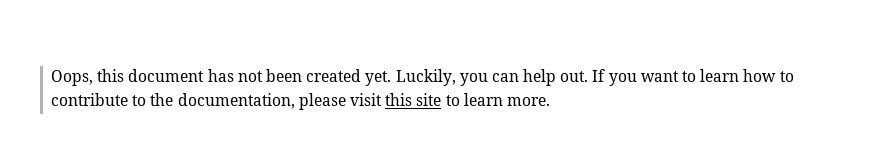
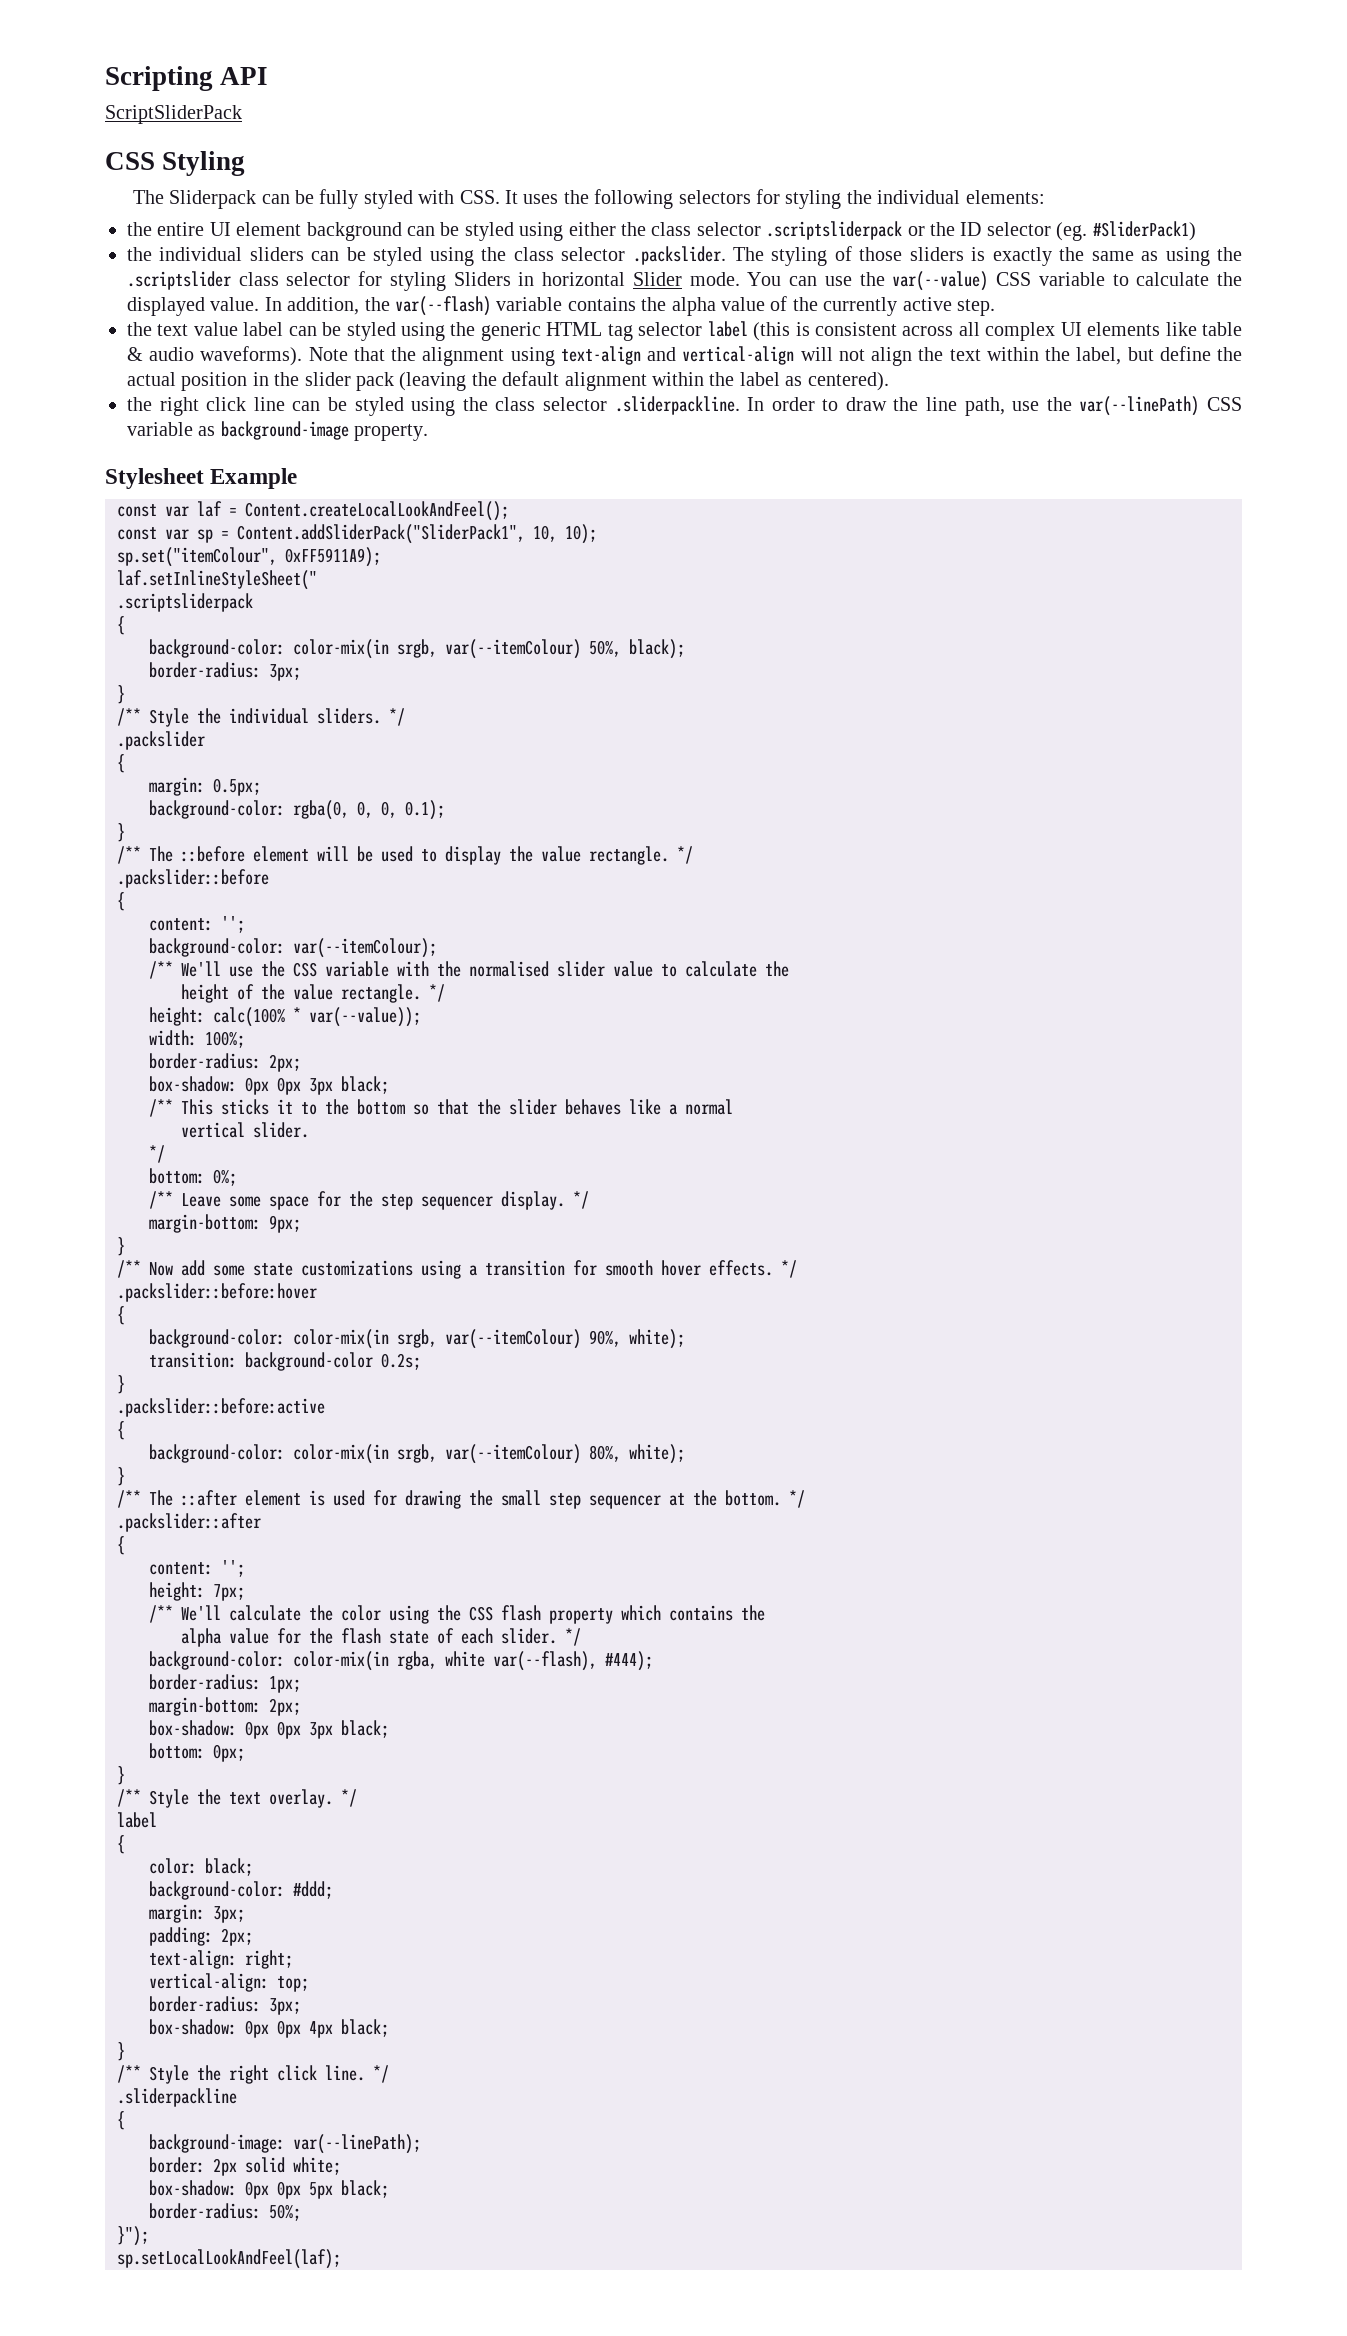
[51,69,794,86] [51,93,550,110] Oops, this document has not been created yet. Luckily, you can help out. If you want to learn how to contribute to the documentation, please visit this site to learn more. -> [105,66,269,91] [105,105,242,124] [105,151,246,176] [132,189,1045,209] [127,221,1196,241] [127,246,1243,266] [127,271,1242,291] [127,296,995,316] [127,321,1242,341] [127,346,1242,366] [127,371,889,391] [127,396,1243,416] [127,421,429,441] [105,468,298,489] [117,501,509,521] [117,524,597,544] [117,547,381,567] [117,570,317,590] [117,593,253,612] [117,616,125,635] [149,639,685,659] [149,662,301,681] [117,685,125,704] [117,708,405,727] [117,731,205,750] [117,754,125,773] [149,777,261,796] [149,800,445,820] [117,823,125,842] [117,846,693,865] [117,869,269,888] [117,892,125,911] [149,916,245,933] [149,938,437,958] [149,961,789,979] [181,984,445,1003] [149,1007,421,1027] [149,1030,245,1048] [149,1053,301,1072] [149,1076,389,1095] [149,1099,733,1117] [181,1122,309,1138] [149,1145,165,1163] [149,1168,237,1186] [149,1191,589,1210] [149,1214,301,1233] [117,1237,125,1256] [117,1260,797,1279] [117,1283,317,1302] [117,1306,125,1325] [149,1329,685,1349] [149,1352,421,1371] [117,1375,125,1394] [117,1398,325,1417] [117,1421,125,1440] [149,1444,685,1464] [117,1467,125,1486] [117,1490,805,1509] [117,1513,261,1532] [117,1536,125,1555] [149,1560,245,1577] [149,1582,245,1601] [149,1605,765,1624] [181,1628,581,1647] [149,1651,653,1671] [149,1674,301,1693] [149,1697,301,1716] [149,1720,389,1739] [149,1743,245,1762] [117,1766,125,1785] [117,1789,357,1808] [117,1812,157,1828] [117,1835,125,1854] [149,1858,253,1876] [149,1881,333,1900] [149,1904,245,1923] [149,1927,253,1946] [149,1950,293,1969] [149,1973,309,1992] [149,1996,301,2015] [149,2019,389,2038] [117,2042,125,2061] [117,2065,389,2084] [117,2088,237,2107] [117,2111,125,2130] [149,2134,421,2154] [149,2157,341,2176] [149,2180,389,2199] [149,2203,301,2221] [117,2226,149,2246] [117,2249,341,2269] Scripting API // ScriptSliderPack // CSS Styling // The Sliderpack can be fully styled with CSS. It uses the following selectors for styling the individual elements: // the entire UI element background can be styled using either the class selector .scriptsliderpack or the ID selector (eg. #SliderPack1) // the individual sliders can be styled using the class selector .packslider. The styling of those sliders is exactly the same as using the .scriptslider class selector for styling Sliders in horizontal Slider mode. You can use the var(--value) CSS variable to calculate the displayed value. In addition, the var(--flash) variable contains the alpha value of the currently active step. // the text value label can be styled using the generic HTML tag selector label (this is consistent across all complex UI elements like table & audio waveforms). Note that the alignment using text-align and vertical-align will not align the text within the label, but define the actual position in the slider pack (leaving the default alignment within the label as centered). // the right click line can be styled using the class selector .sliderpackline. In order to draw the line path, use the var(--linePath) CSS variable as background-image property. // Stylesheet Example // const var laf = Content.createLocalLookAndFeel(); // const var sp = Content.addSliderPack("SliderPack1", 10, 10); // sp.set("itemColour", 0xFF5911A9); // laf.setInlineStyleSheet(" // .scriptsliderpack // { // background-color: color-mix(in srgb, var(--itemColour) 50%, black); // border-radius: 3px; // } // /** Style the individual sliders. */ // .packslider // { // margin: 0.5px; // background-color: rgba(0, 0, 0, 0.1); // } // /** The ::before element will be used to display the value rectangle. */ // .packslider::before // { // content: ''; // background-color: var(--itemColour); // /** We'll use the CSS variable with the normalised slider value to calculate the // height of the value rectangle. */ // height: calc(100% * var(--value)); // width: 100%; // border-radius: 2px; // box-shadow: 0px 0px 3px black; // /** This sticks it to the bottom so that the slider behaves like a normal // vertical slider. // */ // bottom: 0%; // /** Leave some space for the step sequencer display. */ // margin-bottom: 9px; // } // /** Now add some state customizations using a transition for smooth hover effects. */ // .packslider::before:hover // { // background-color: color-mix(in srgb, var(--itemColour) 90%, white); // transition: background-color 0.2s; // } // .packslider::before:active // { // background-color: color-mix(in srgb, var(--itemColour) 80%, white); // } // /** The ::after element is used for drawing the small step sequencer at the bottom. */ // .packslider::after // { // content: ''; // height: 7px; // /** We'll calculate the color using the CSS flash property which contains the // alpha value for the flash state of each slider. */ // background-color: color-mix(in rgba, white var(--flash), #444); // border-radius: 1px; // margin-bottom: 2px; // box-shadow: 0px 0px 3px black; // bottom: 0px; // } // /** Style the text overlay. */ // label // { // color: black; // background-color: #ddd; // margin: 3px; // padding: 2px; // text-align: right; // vertical-align: top; // border-radius: 3px; // box-shadow: 0px 0px 4px black; // } // /** Style the right click line. */ // .sliderpackline // { // background-image: var(--linePath); // border: 2px solid white; // box-shadow: 0px 0px 5px black; // border-radius: 50%; // }"); // sp.setLocalLookAndFeel(laf);

